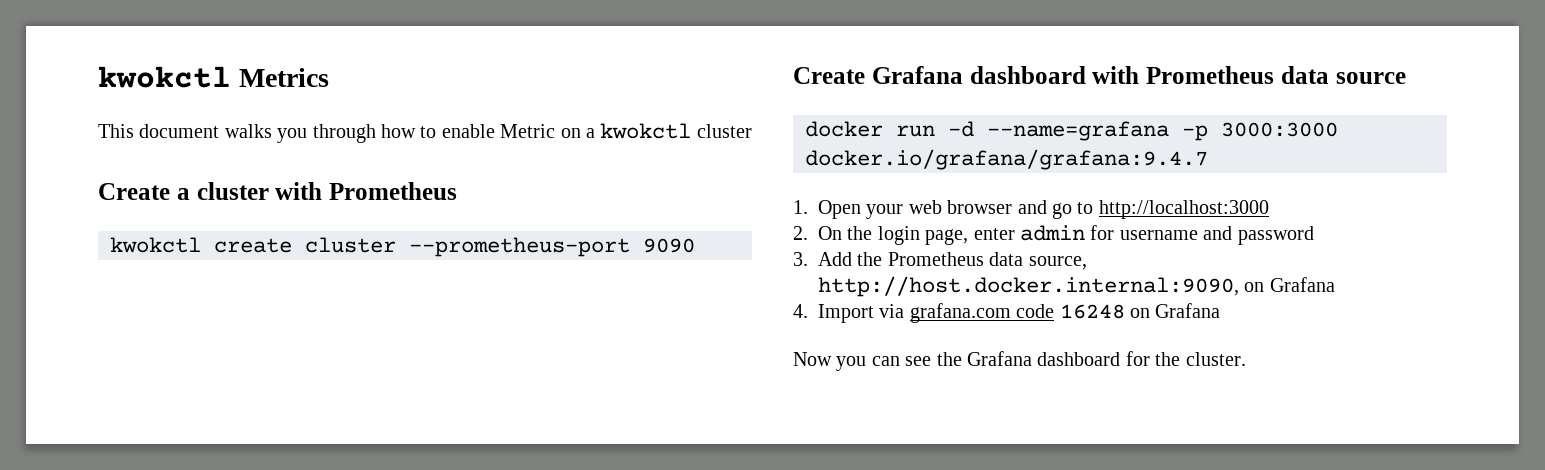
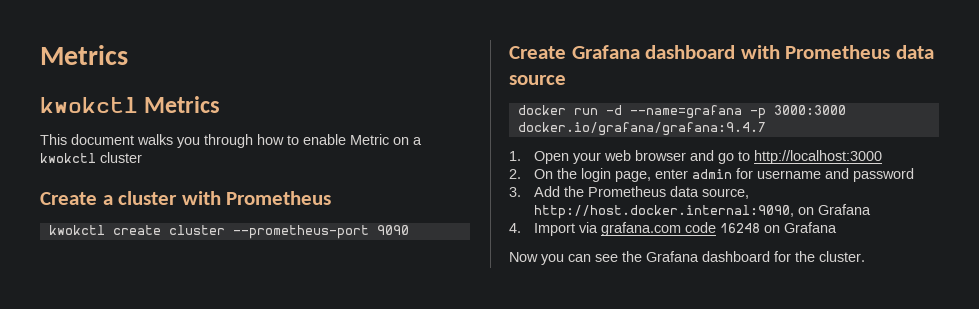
(98, 77) none -> [40,45,128,65] Metrics //

